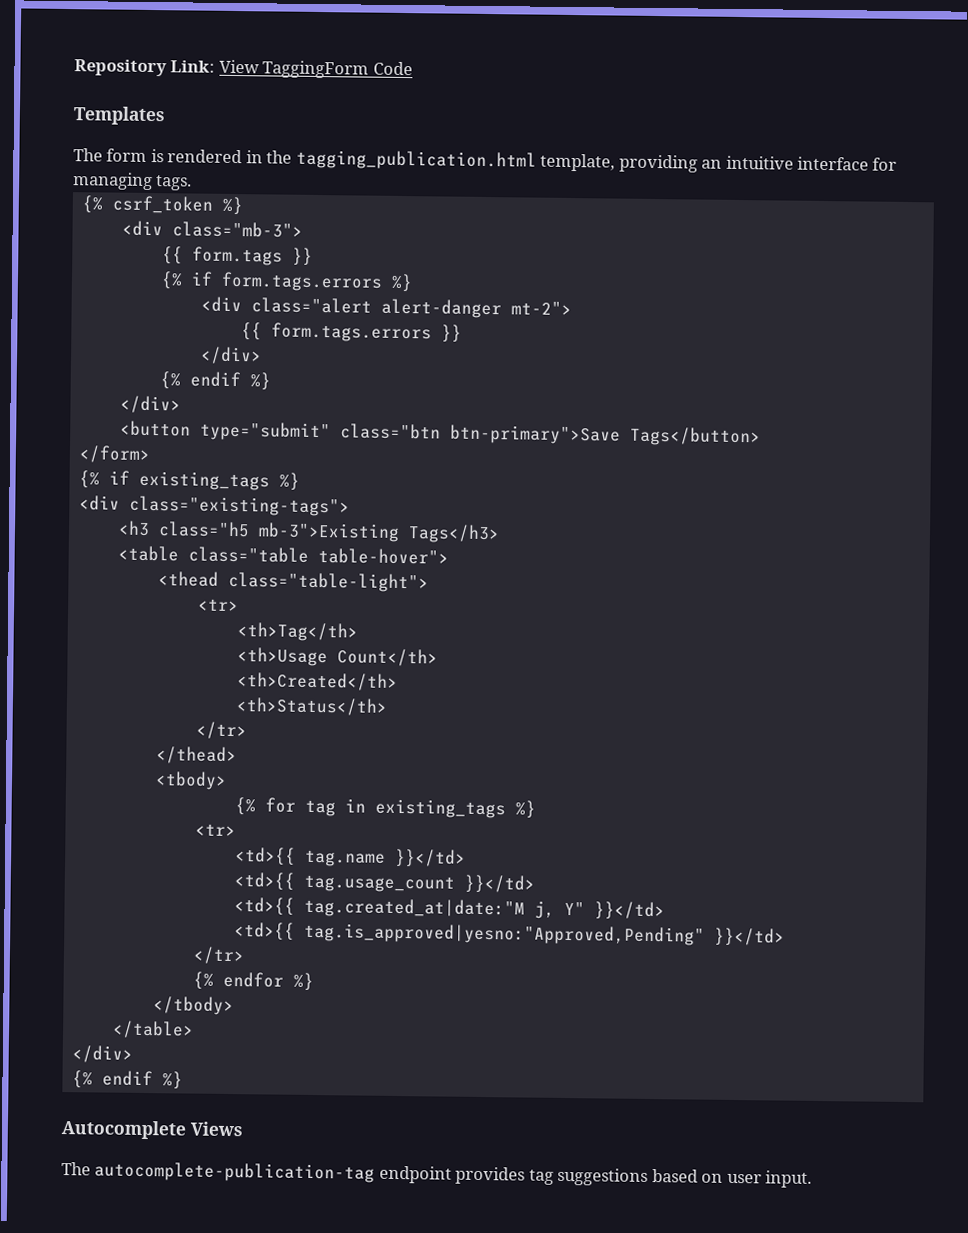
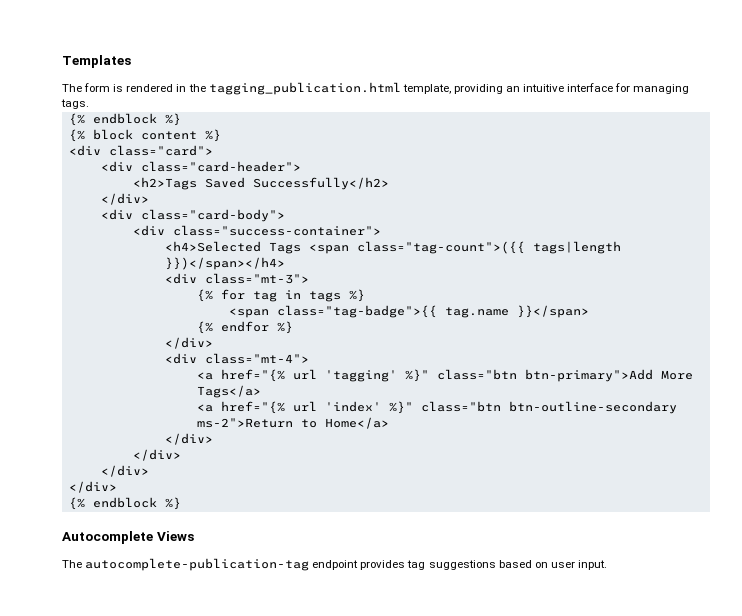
[74,59,413,79] Repository Link: View TaggingForm Code // -> (62, 61) none
[111,195,243,216] [121,220,303,238] [161,246,313,266] [160,271,413,293] [200,296,572,319] [240,322,462,343] [199,346,262,365] [159,371,271,391] [119,395,181,414] [119,420,761,447] [78,445,150,464] [78,470,300,491] [78,495,350,517] [117,520,500,544] [117,545,449,565] [157,571,429,593] [197,598,239,612] [236,622,358,642] [236,647,438,667] [236,672,398,691] [235,697,388,716] [195,721,247,740] [155,746,237,765] [154,771,227,790] csrf_token %} // <div class="mb-3"> // {{ form.tags }} // {% if form.tags.errors %} // <div class="alert alert-danger mt-2"> // {{ form.tags.errors }} // </div> // {% endif %} // </div> // <button type="submit" class="btn btn-primary">Save Tags</button> // </form> // {% if existing_tags %} // <div class="existing-tags"> // <h3 class="h5 mb-3">Existing Tags</h3> // <table class="table table-hover"> // <thead class="table-light"> // <tr> // <th>Tag</th> // <th>Usage Count</th> // <th>Created</th> // <th>Status</th> // </tr> // </thead> // <tbody> -> [92,113,181,126] [68,129,221,142] [68,145,213,156] [100,161,301,172] [132,177,389,190] [100,193,149,205] [100,209,285,222] [132,225,381,236] [164,241,621,254] [164,257,285,270] [164,273,309,284] endblock %} // {% block content %} // <div class="card"> // <div class="card-header"> // <h2>Tags Saved Successfully</h2> // </div> // <div class="card-body"> // <div class="success-container"> // <h4>Selected Tags <span class="tag-count">({{ tags|length }})</span></h4> // <div class="mt-3">
[374,798,536,819] [194,823,236,837] [234,847,466,868] [233,872,535,894] [233,897,665,921] [233,922,785,947] [192,946,245,965] [192,971,314,992] [152,996,234,1016] [111,1020,194,1039] [71,1045,133,1063] [71,1070,153,1089] existing_tags %} // <tr> // <td>{{ tag.name }}</td> // <td>{{ tag.usage_count }}</td> // <td>{{ tag.created_at|date:"M j, Y" }}</td> // <td>{{ tag.is_approved|yesno:"Approved,Pending" }}</td> // </tr> // {% endfor %} // </tbody> // </table> // </div> // {% endif -> [308,289,365,302] [228,305,589,318] [196,321,293,334] [164,337,213,349] [164,353,309,364] [196,369,693,382] [196,385,261,398] [196,401,677,414] [196,417,389,429] [164,433,213,445] [132,449,181,461] [100,465,149,477] [68,481,117,493] [68,497,157,510] tags %} // <span class="tag-badge">{{ tag.name }}</span> // {% endfor %} // </div> // <div class="mt-4"> // <a href="{% url 'tagging' %}" class="btn btn-primary">Add More Tags</a> // <a href="{% url 'index' %}" class="btn btn-outline-secondary ms-2">Return to Home</a> // </div> // </div> // </div> // </div> // {% endblock

